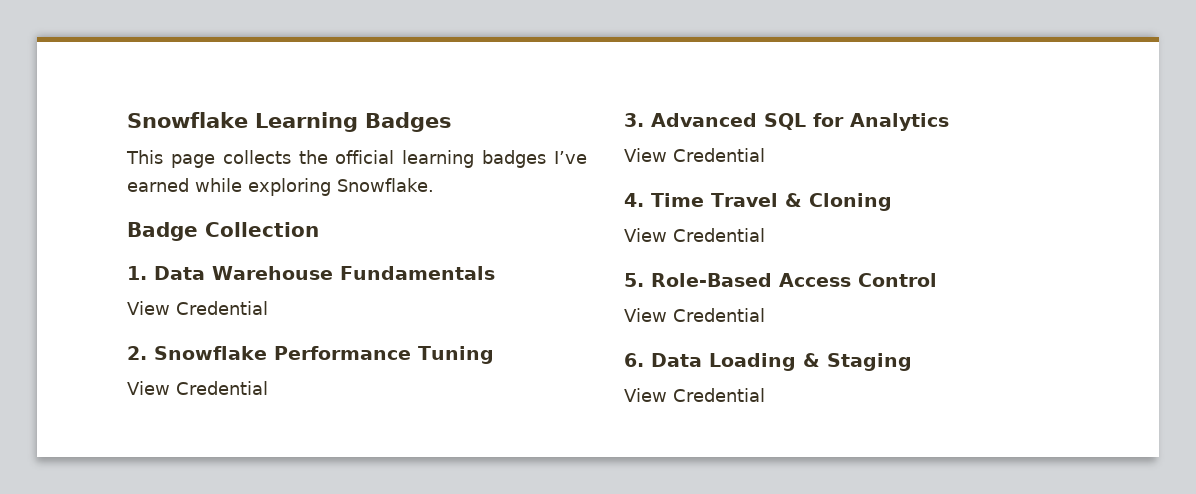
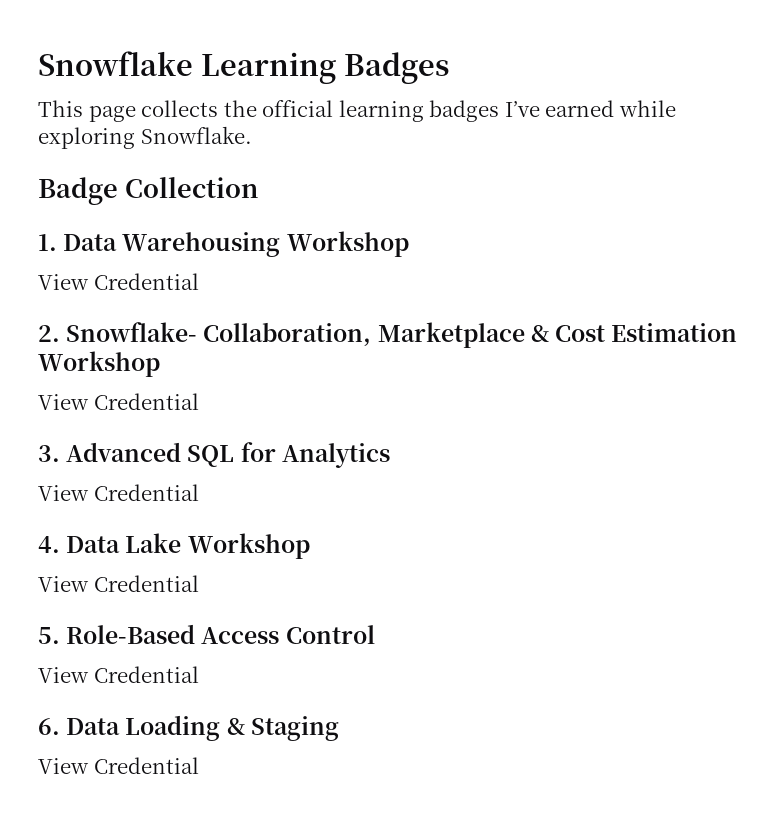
[212,266,495,280] Warehouse Fundamentals -> [122,231,409,257] Warehousing Workshop
[154,346,494,364] Snowflake Performance Tuning -> [66,322,738,348] [38,351,160,377] Snowflake- Collaboration, Marketplace & Cost Estimation Workshop
[651,193,892,211] Time Travel & Cloning -> [66,533,310,559] Data Lake Workshop

